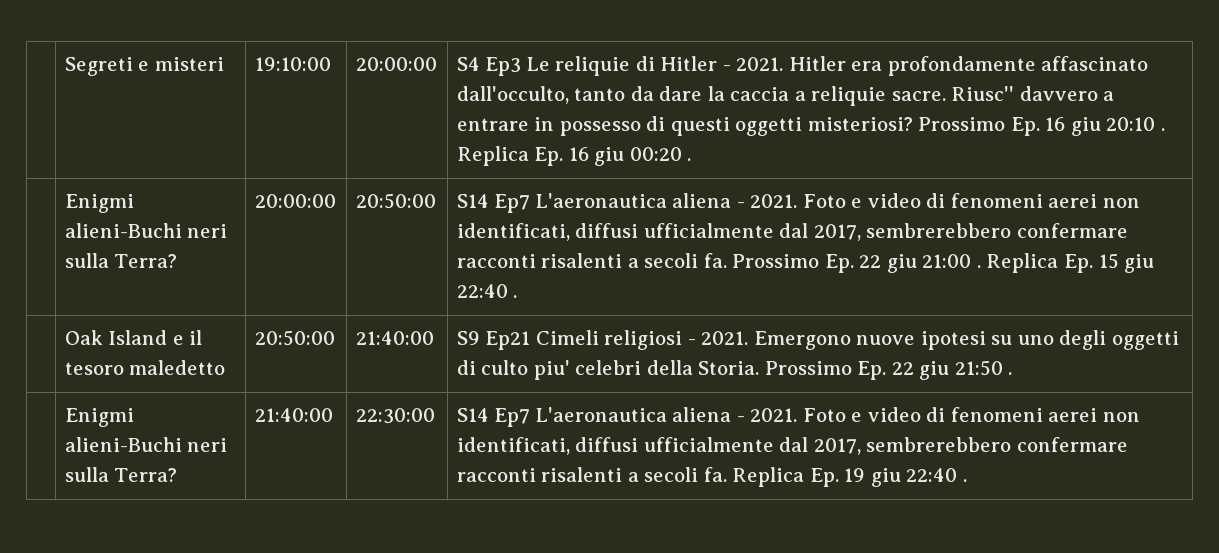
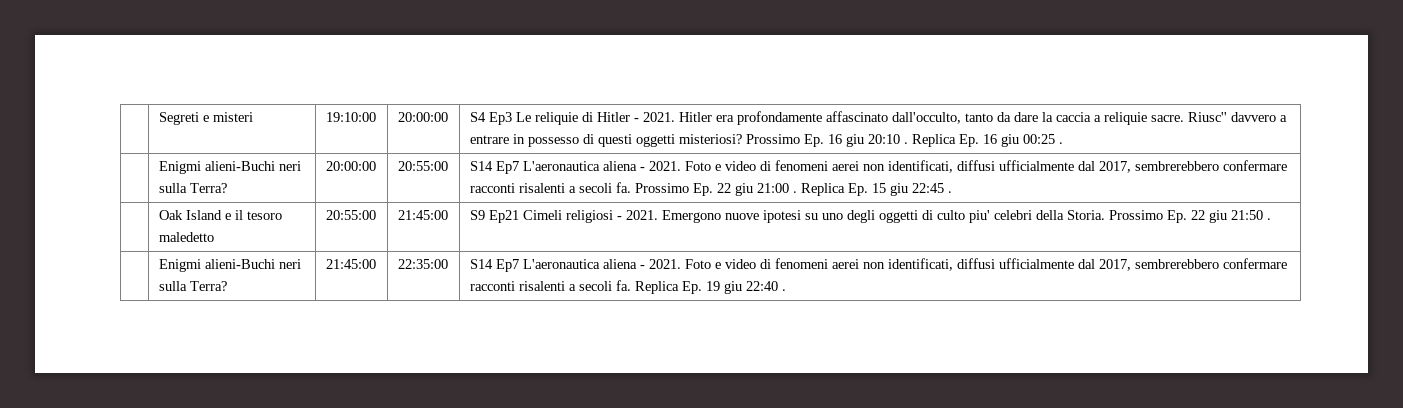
[629,147,682,161] 00:20 -> [1022,134,1055,144] 00:25
[355,193,436,209] 20:50:00 -> [397,161,448,171] 20:55:00
[456,284,508,298] 22:40 -> [911,183,944,193] 22:45
[254,330,335,346] [355,331,434,345] 20:50:00 | 21:40:00 -> [325,210,376,220] [397,210,448,220] 20:55:00 | 21:45:00
[254,408,333,422] [355,408,435,424] 21:40:00 | 22:30:00 -> [325,259,376,269] [397,259,448,269] 21:45:00 | 22:35:00

